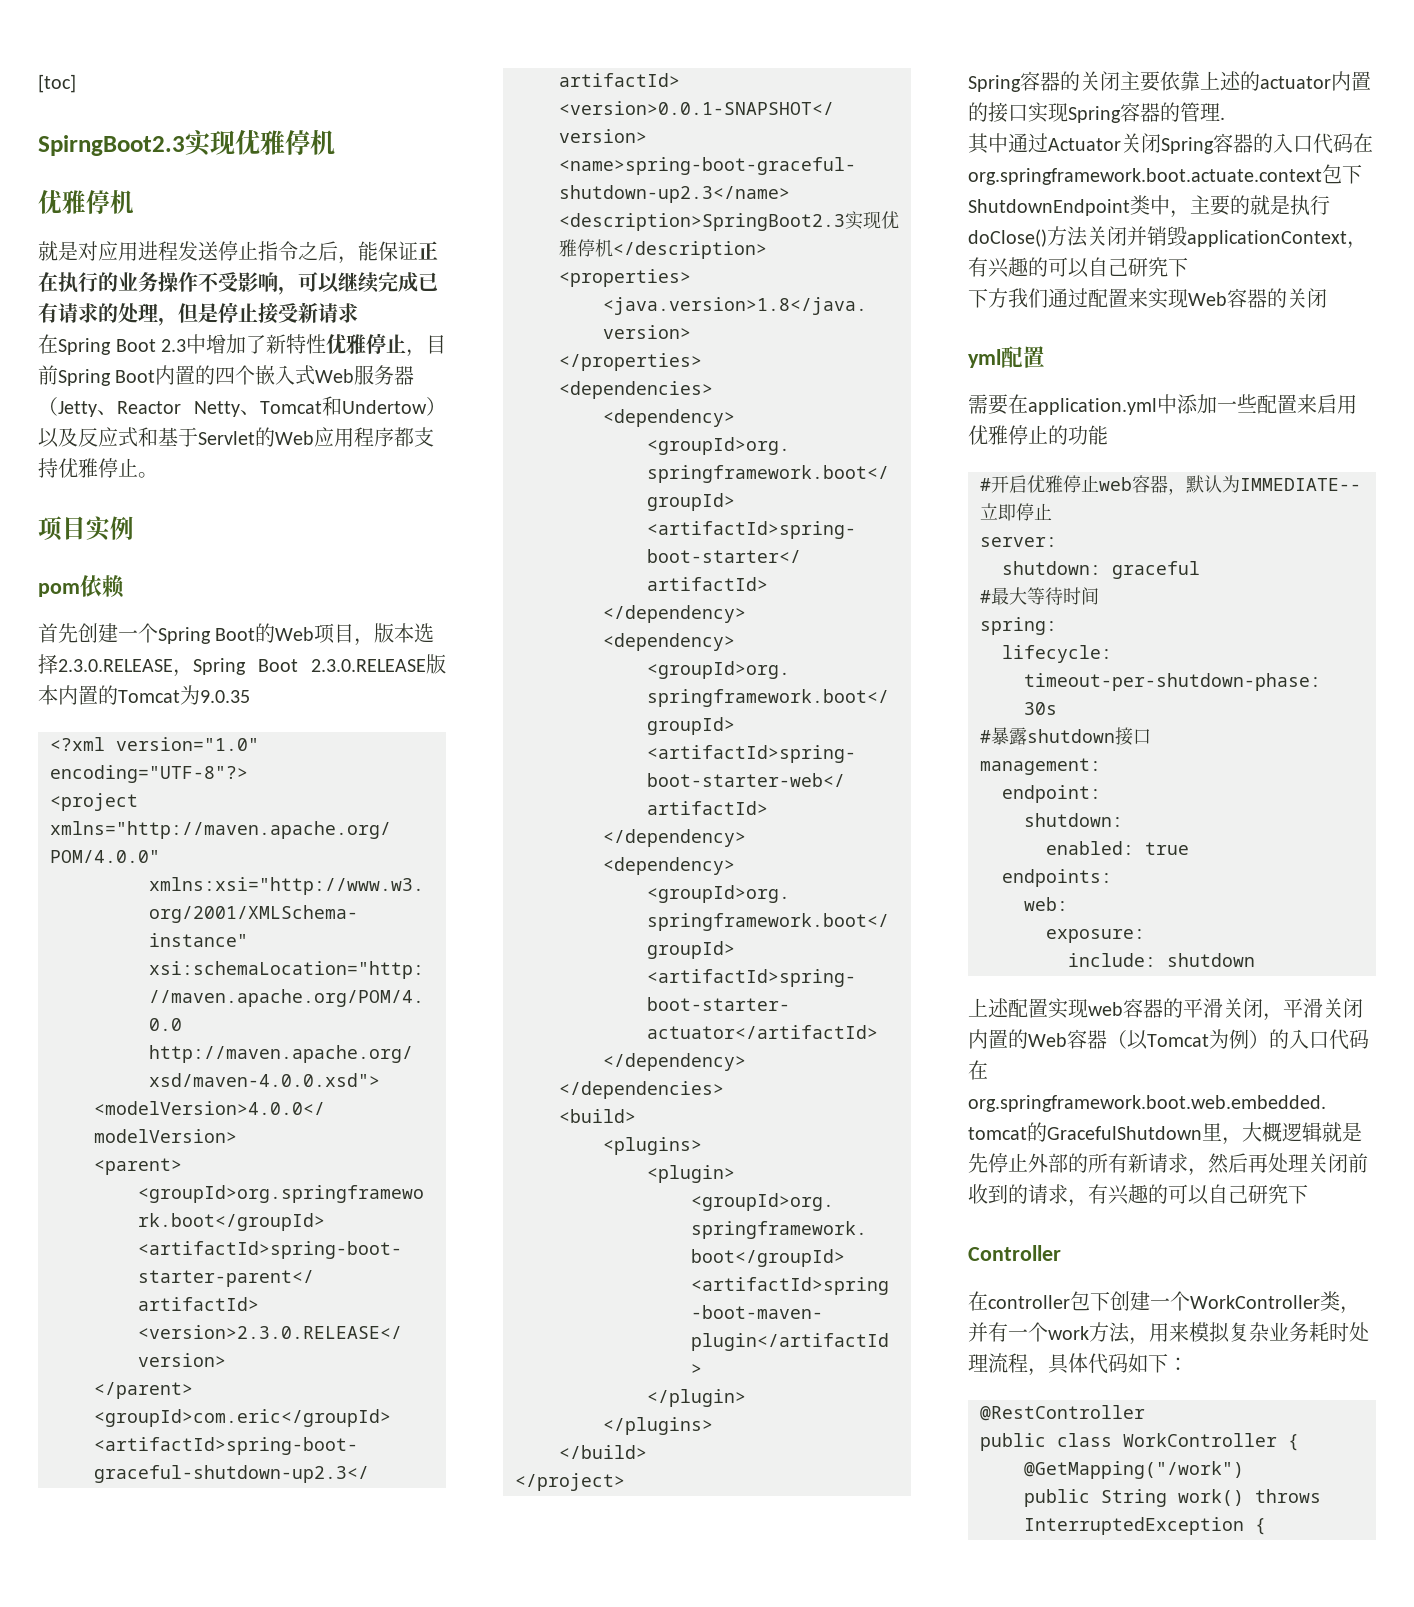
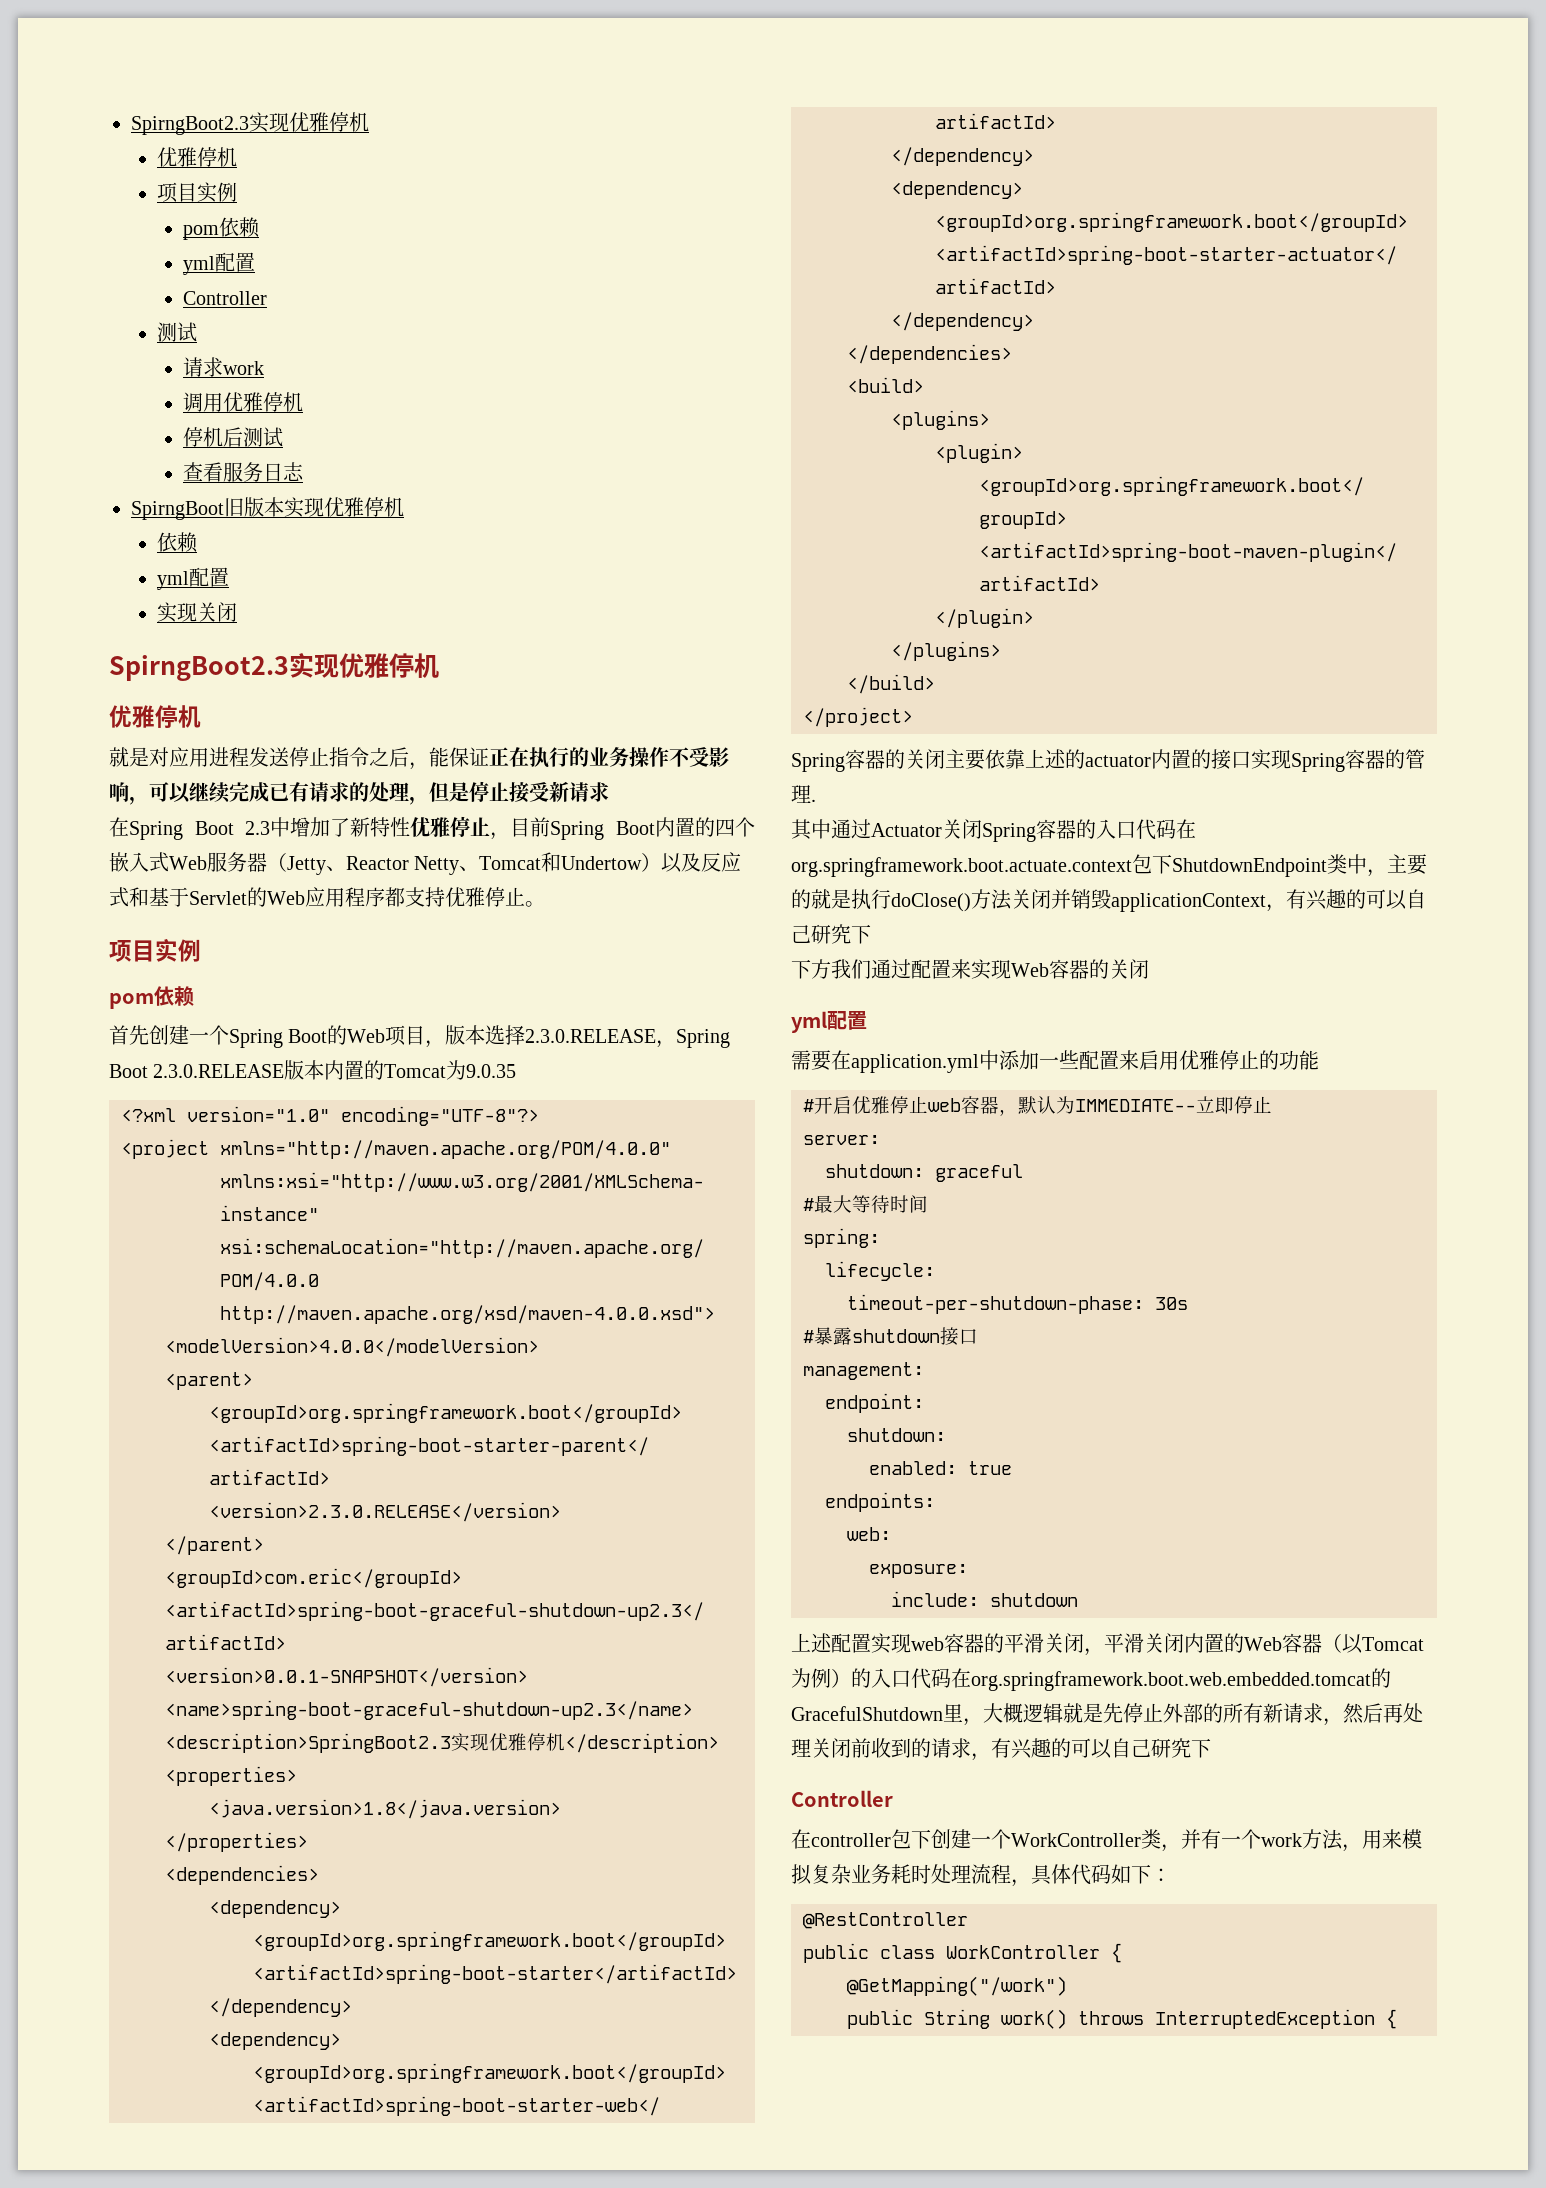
[38,74,76,93] [toc] -> [131,112,369,135] [156,147,237,167] [156,182,237,203] [182,217,260,240] [182,252,255,275] [182,291,267,305] [156,322,197,342] [182,357,264,377] [182,392,303,412] [182,427,283,447] [182,462,304,482] [131,497,404,520] [156,532,198,553] [156,567,229,590] [156,602,237,623] SpirngBoot2.3实现优雅停机 // 优雅停机 // 项目实例 // pom依赖 // yml配置 // Controller // 测试 // 请求work // 调用优雅停机 // 停机后测试 // 查看服务日志 // SpirngBoot旧版本实现优雅停机 // 依赖 // yml配置 // 实现关闭

